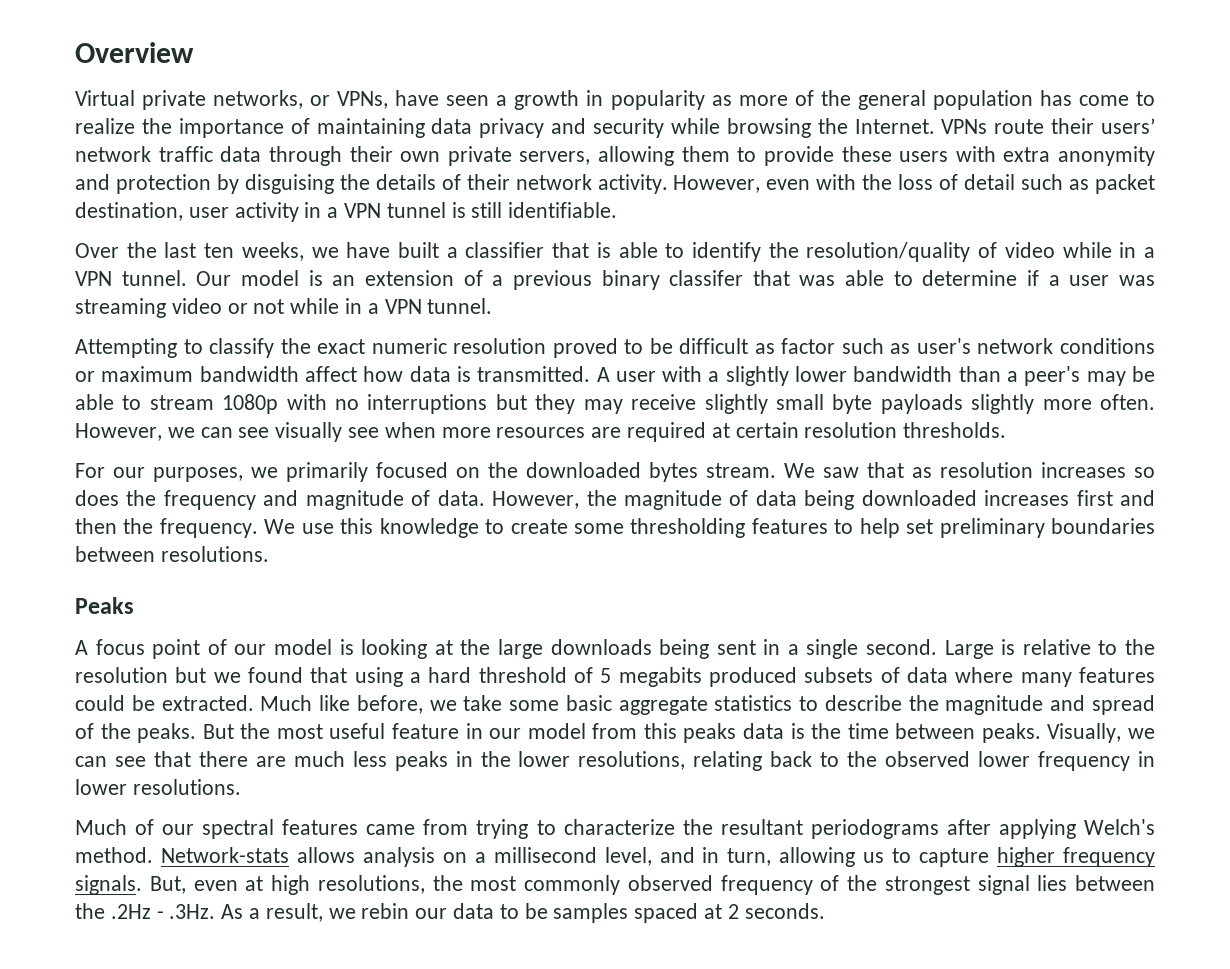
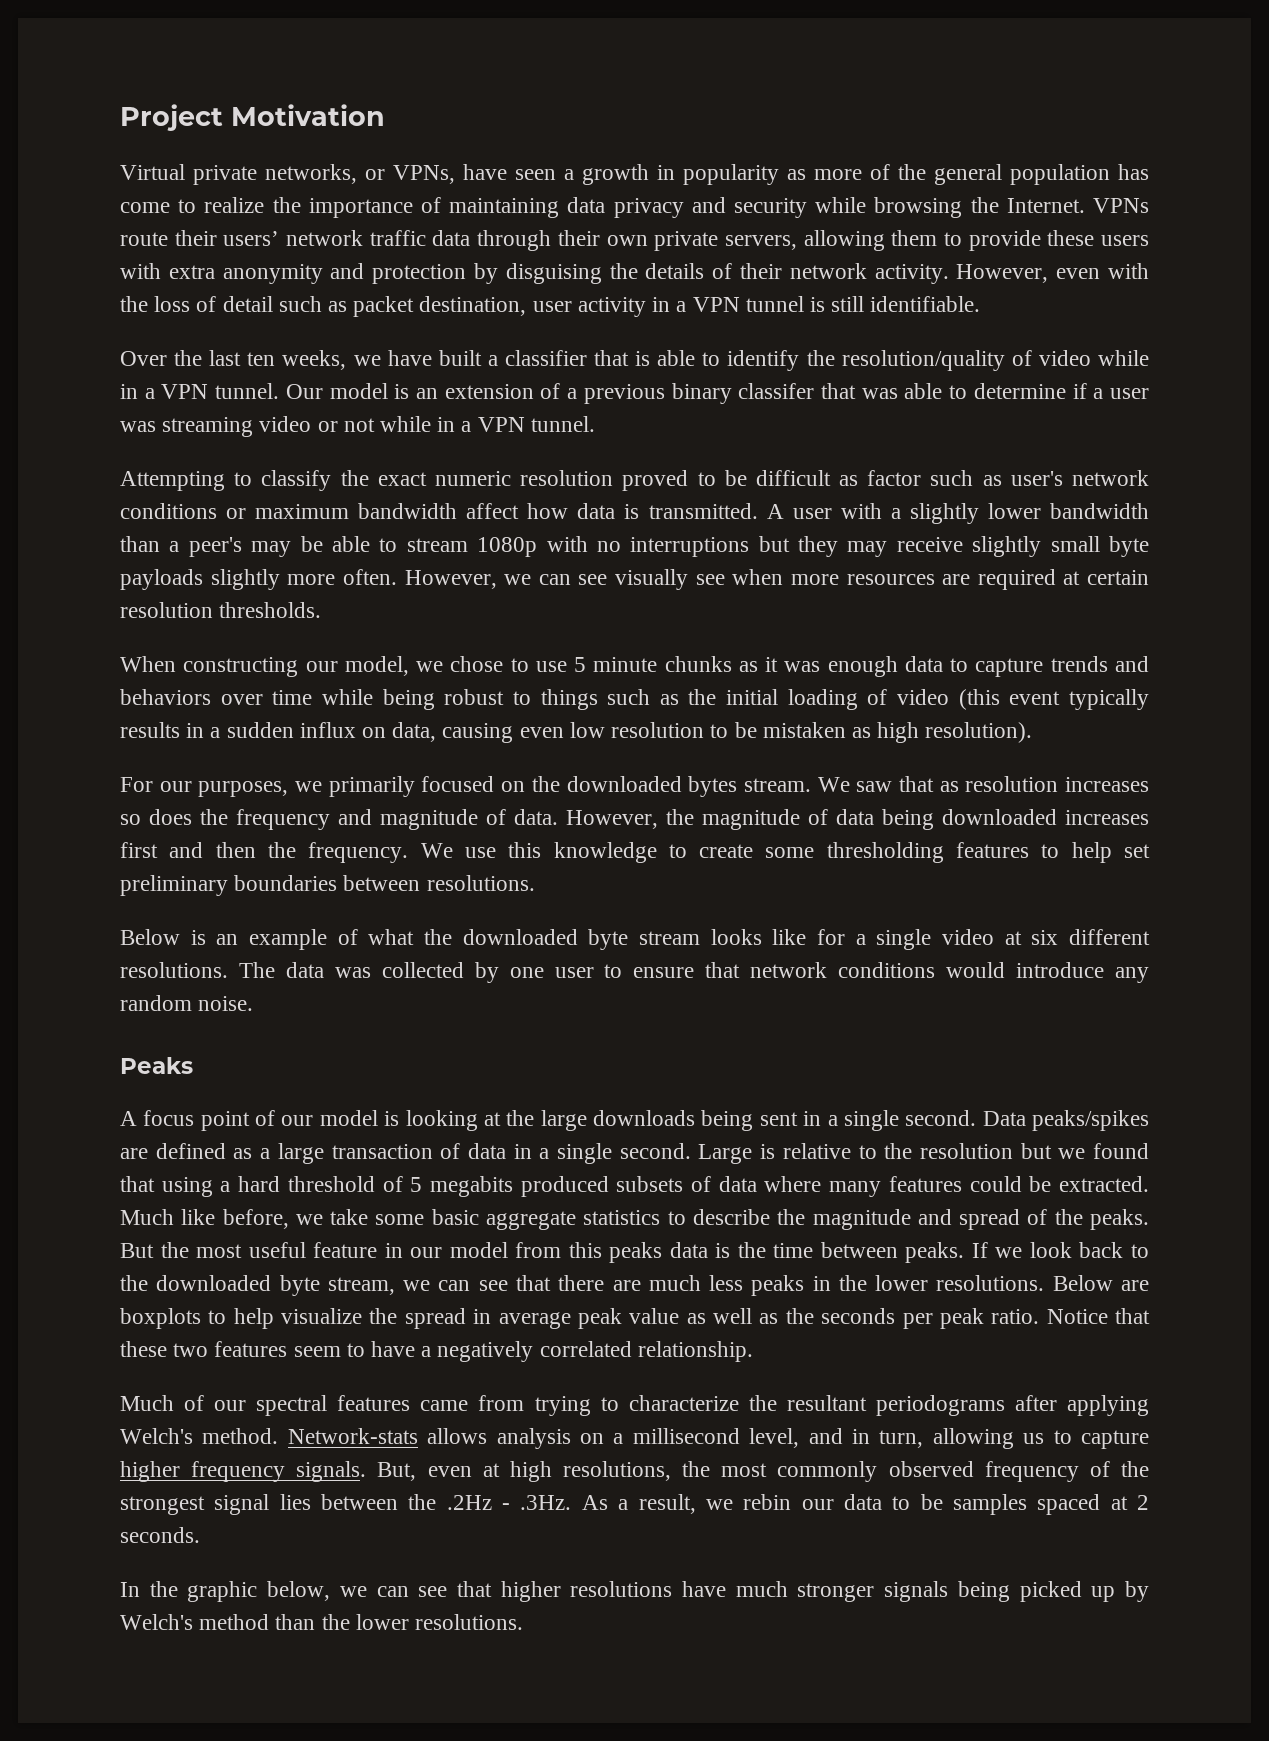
[75,42,194,63] Overview -> [120,104,385,131] Project Motivation
(1007, 430) none -> [120,656,1150,677] [120,689,1149,710] [120,722,1033,743] // When constructing our model, we chose to use 5 minute chunks as it was enough data to capture trends and behaviors over time while being robust to things such as the initial loading of video (this event typically results in a sudden influx on data, causing even low resolution to be mistaken as high resolution).
(269, 554) none -> [120,929,1150,950] [120,962,1149,983] [120,995,254,1011] // Below is an example of what the downloaded byte stream looks like for a single video at six different resolutions. The data was collected by one user to ensure that network conditions would introduce any random noise.
(938, 647) none -> [982,1110,1149,1131] [120,1143,691,1164] Data peaks/spikes are defined as a large transaction of data in a single second.
[1047,723,1122,743] Visually, -> [971,1242,1149,1258] [120,1275,395,1296] If we look back to the downloaded byte stream,
[578,751,1155,771] [75,779,241,795] resolutions, relating back to the observed lower frequency in lower resolutions. -> [936,1275,1150,1291] [120,1308,1150,1329] [120,1341,753,1362] resolutions. Below are boxplots to help visualize the spread in average peak value as well as the seconds per peak ratio. Notice that these two features seem to have a negatively correlated relationship.
(825, 911) none -> [120,1581,1150,1602] [120,1614,524,1630] // In the graphic below, we can see that higher resolutions have much stronger signals being picked up by Welch's method than the lower resolutions.

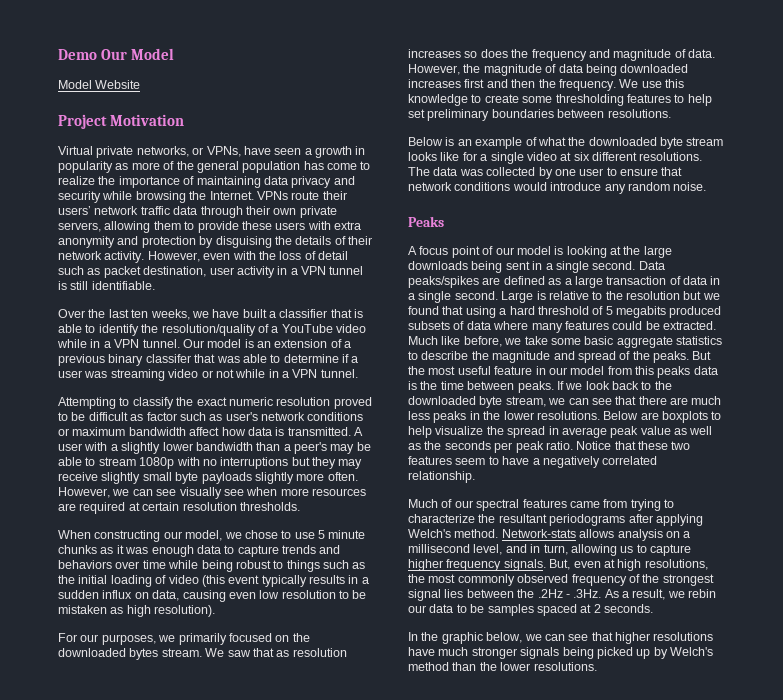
(120, 117) none -> [58,48,174,60] [58,80,141,89] Demo Our Model // Model Website //
(1032, 358) none -> [271,324,333,333] a YouTube

